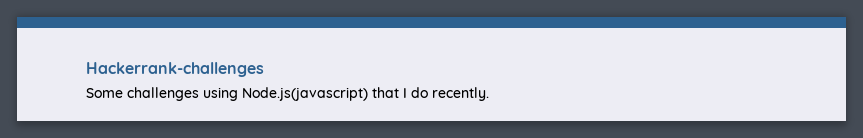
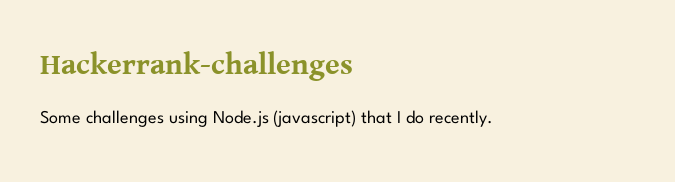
[242,87,368,101] Node.js(javascript) -> [212,110,357,127] Node.js (javascript)

